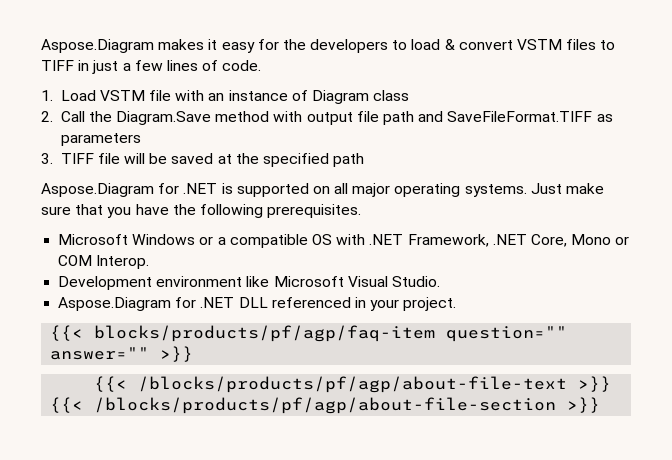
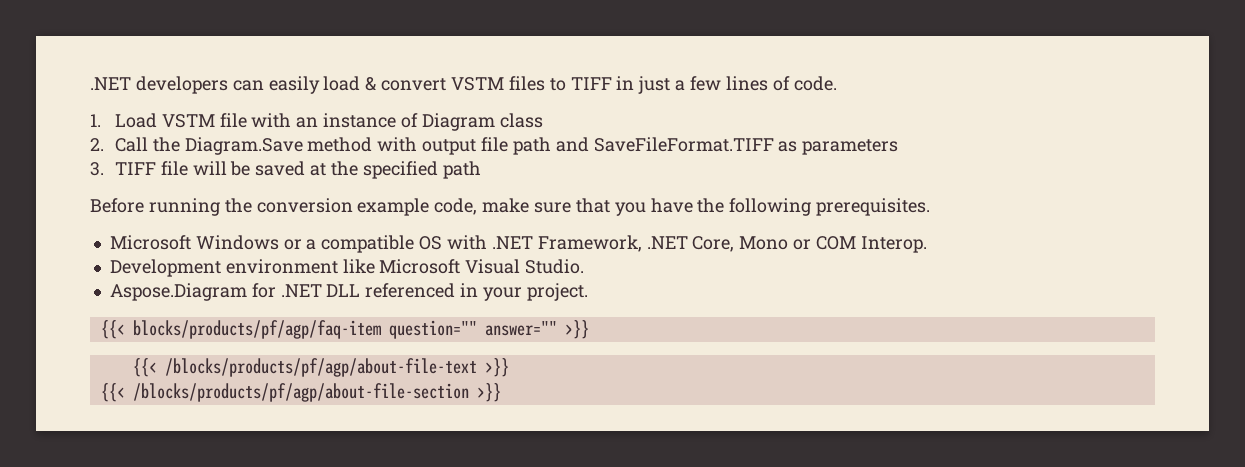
[41,39,408,53] Aspose.Diagram makes it easy for the developers to -> [90,76,320,94] .NET developers can easily
[41,183,562,197] Aspose.Diagram for .NET is supported on all major operating systems. Just -> [90,198,478,216] Before running the conversion example code,

